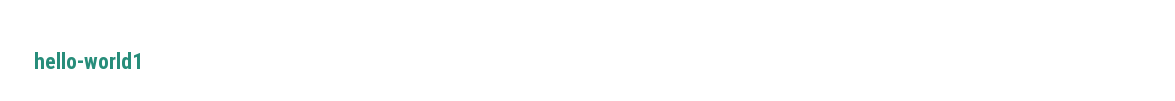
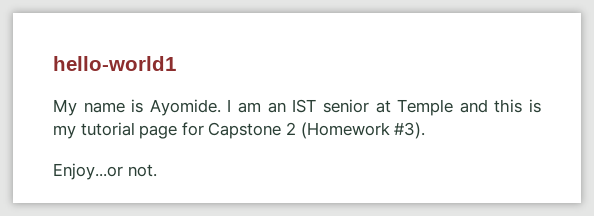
(143, 60) none -> [53,99,542,116] [53,122,426,139] [53,163,157,180] // My name is Ayomide. I am an IST senior at Temple and this is my tutorial page for Capstone 2 (Homework #3). // Enjoy...or not.

